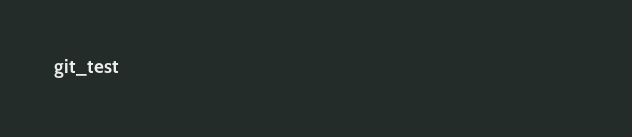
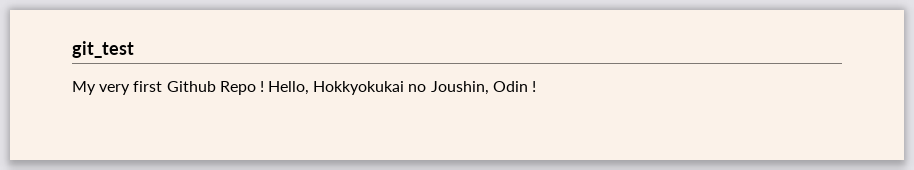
(119, 68) none -> [72,81,537,95] // My very first Github Repo ! Hello, Hokkyokukai no Joushin, Odin !

